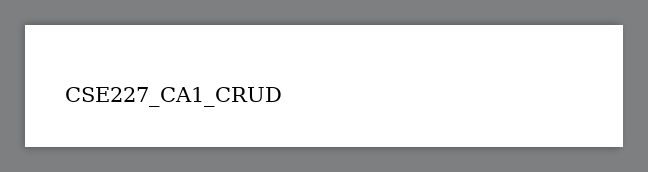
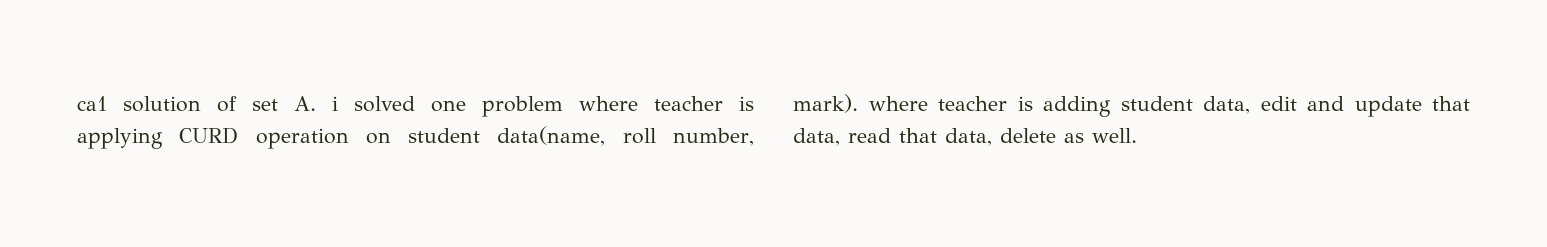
[65,87,282,107] CSE227_CA1_CRUD -> [77,96,754,117] [77,126,755,149] [793,94,1470,117] [793,128,1137,146] ca1 solution of set A. i solved one problem where teacher is applying CURD operation on student data(name, roll number, mark). where teacher is adding student data, edit and update that data, read that data, delete as well.

